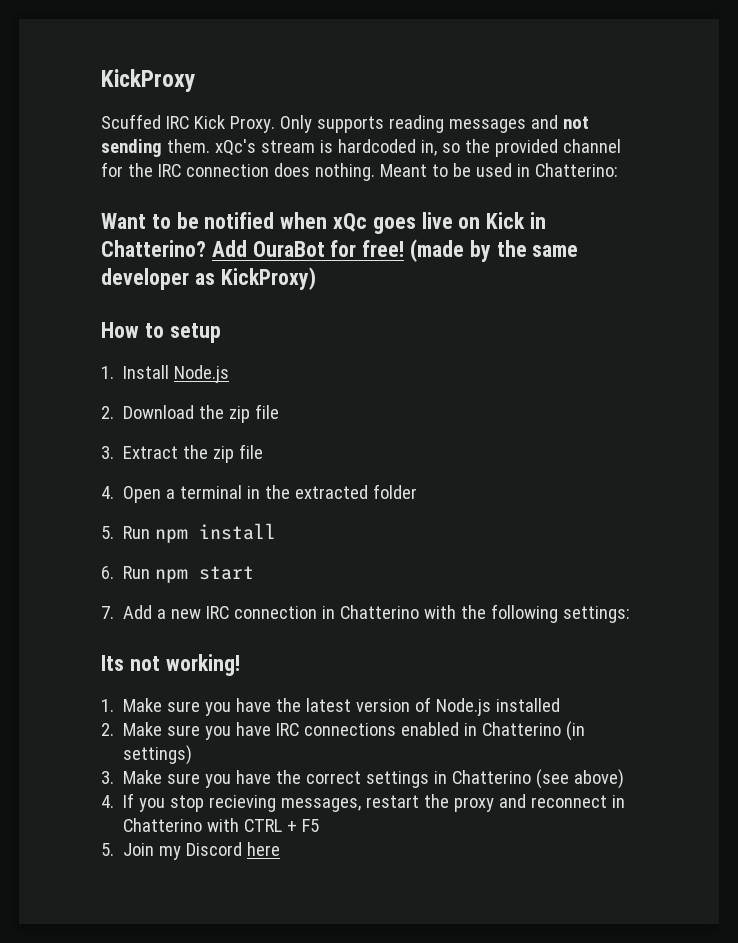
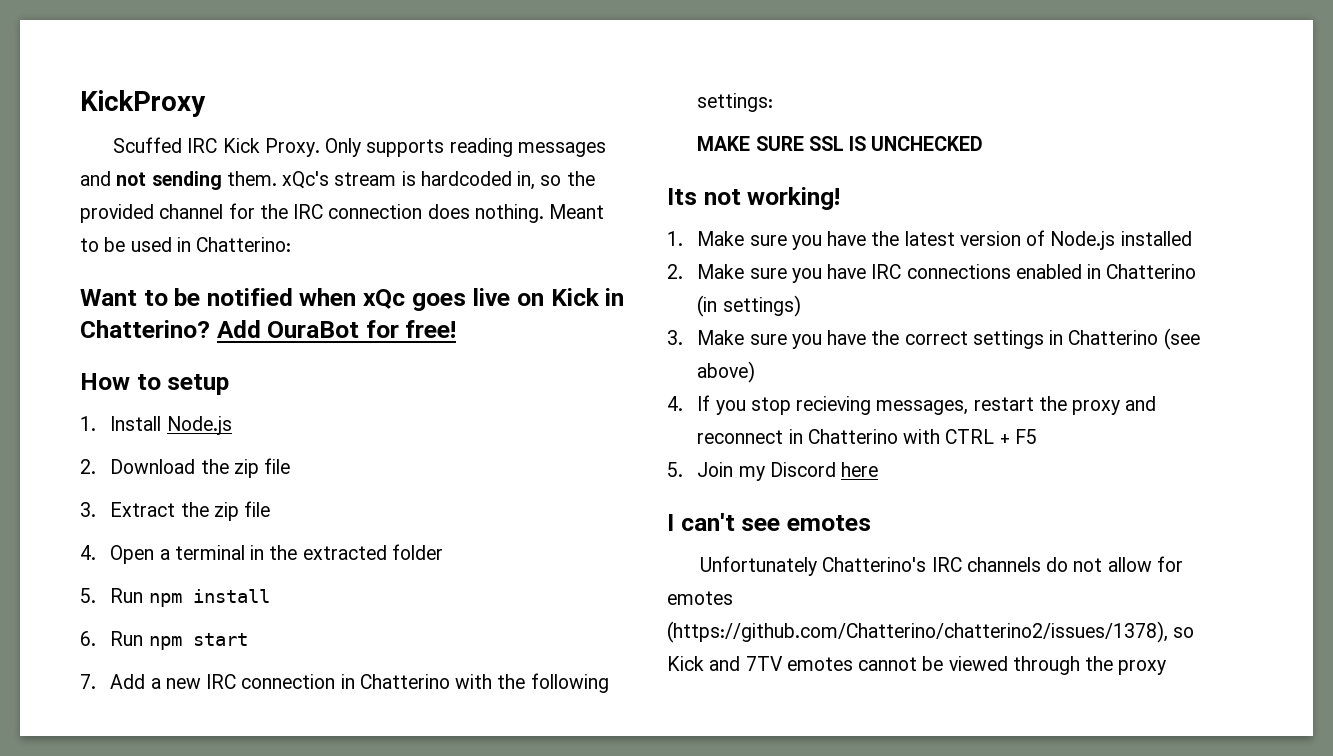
[410,239,579,262] [101,267,316,290] (made by the same developer as KickProxy) -> (457, 329) none
(631, 614) none -> [697,136,984,151] // MAKE SURE SSL IS UNCHECKED
(281, 849) none -> [667,513,871,531] [699,556,1183,576] [667,591,733,605] [667,621,1195,643] [667,656,1167,675] // I can't see emotes // Unfortunately Chatterino's IRC channels do not allow for emotes (https://github.com/Chatterino/chatterino2/issues/1378), so Kick and 7TV emotes cannot be viewed through the proxy

